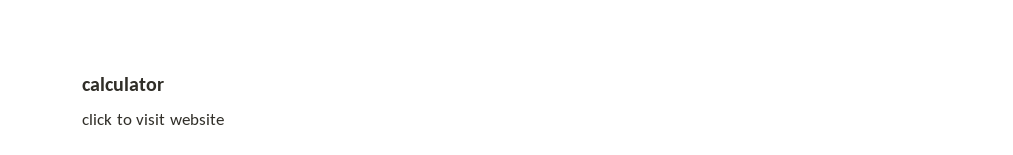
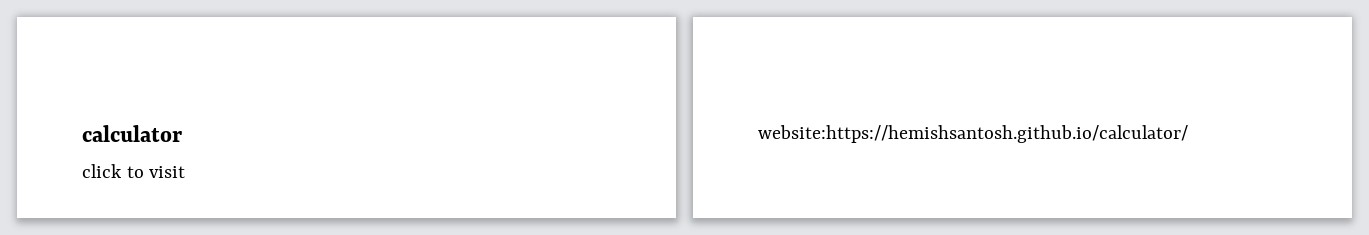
[169,114,224,125] website -> [758,125,1188,143] website:https://hemishsantosh.github.io/calculator/

